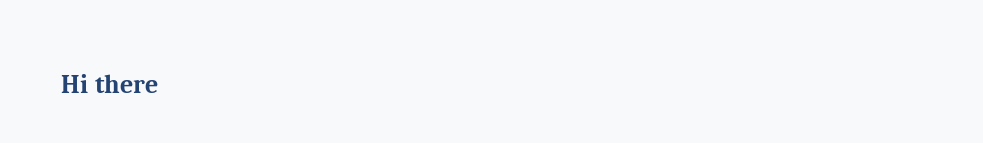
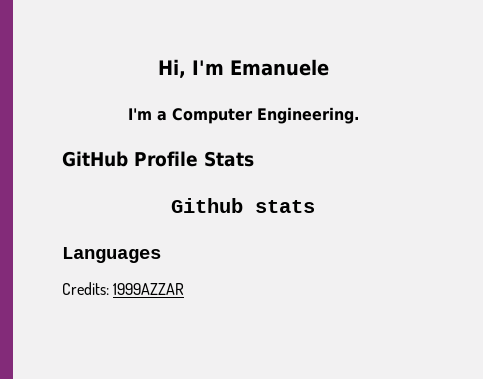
[61,74,158,93] Hi there -> [157,59,329,78] [127,107,359,124] [62,151,254,167] [171,198,315,213] [62,247,161,263] [62,282,185,295] Hi, I'm Emanuele // I'm a Computer Engineering. // GitHub Profile Stats // Github stats // Languages // Credits: 1999AZZAR

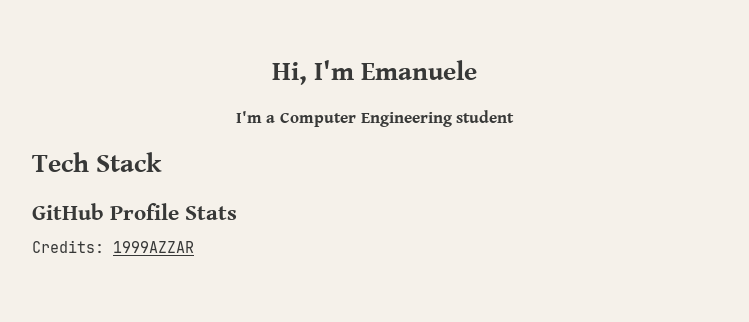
[256,107,359,124] Engineering. -> [360,110,515,127] [32,152,163,172] Engineering student // Tech Stack
[171,198,315,213] [62,247,161,263] // Github stats // Languages -> (238, 213) none

